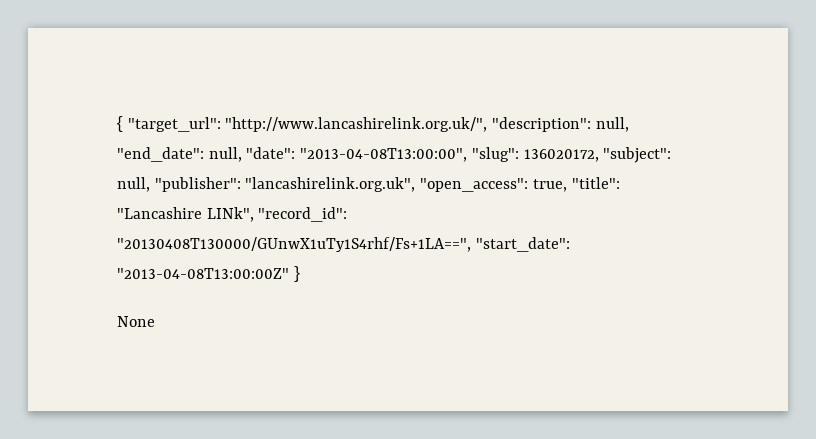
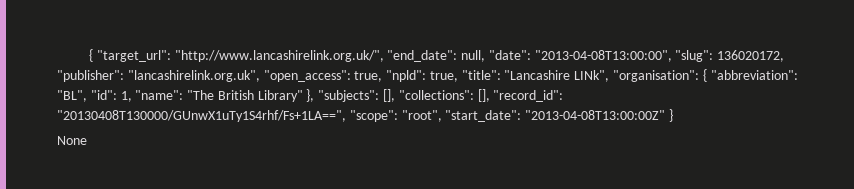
[492,117,629,132] "description": null, -> (384, 56) none
[603,147,672,163] [117,177,150,192] "subject": null, -> (785, 56) none
(567, 185) none -> [386,70,458,82] "npld": true,
[258,207,348,222] [117,237,471,252] "record_id": "20130408T130000/GUnwX1uTy1S4rhf/Fs+1LA==", -> [613,69,798,82] [57,89,564,102] [57,110,442,122] "organisation": { "abbreviation": "BL", "id": 1, "name": "The British Library" }, "subjects": [], "collections": [], "record_id": "20130408T130000/GUnwX1uTy1S4rhf/Fs+1LA==", "scope": "root",

